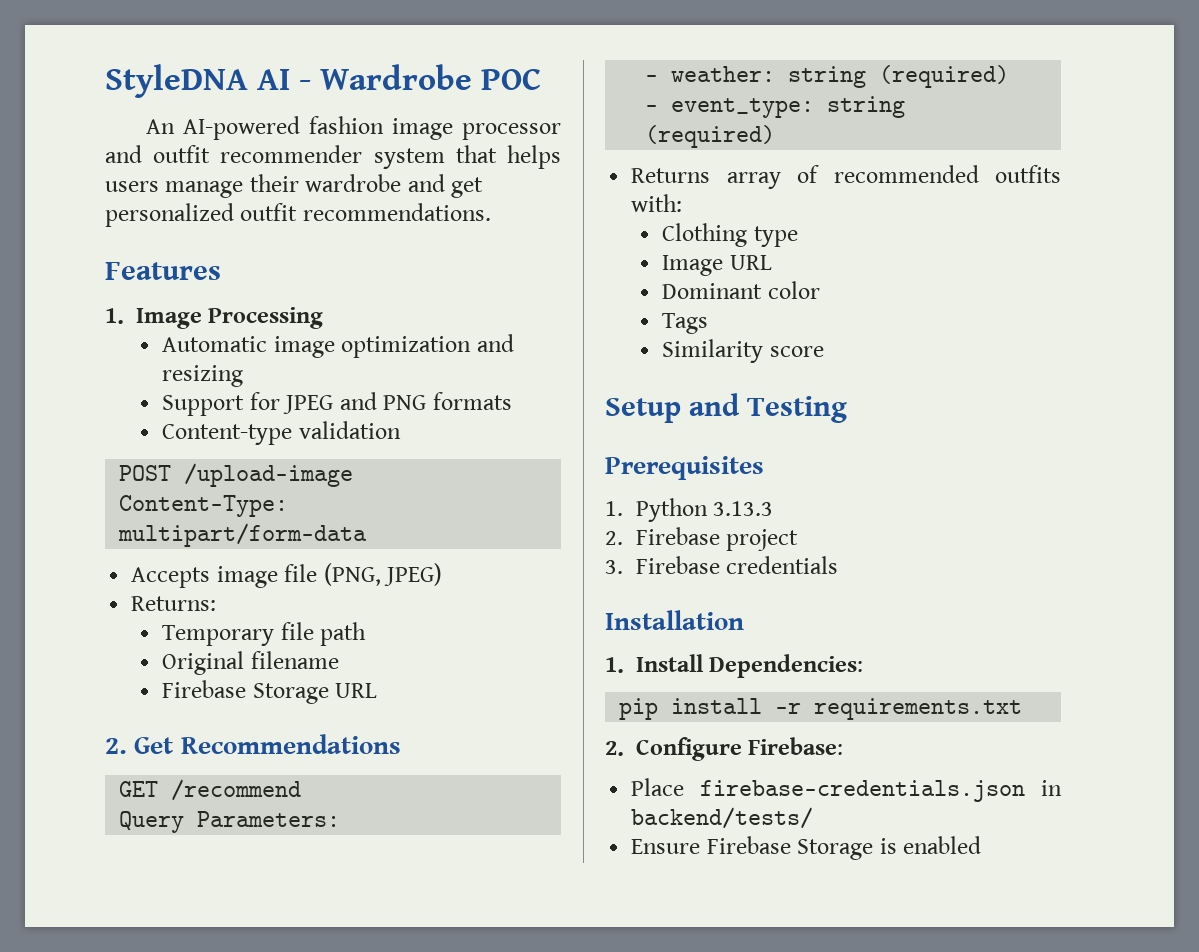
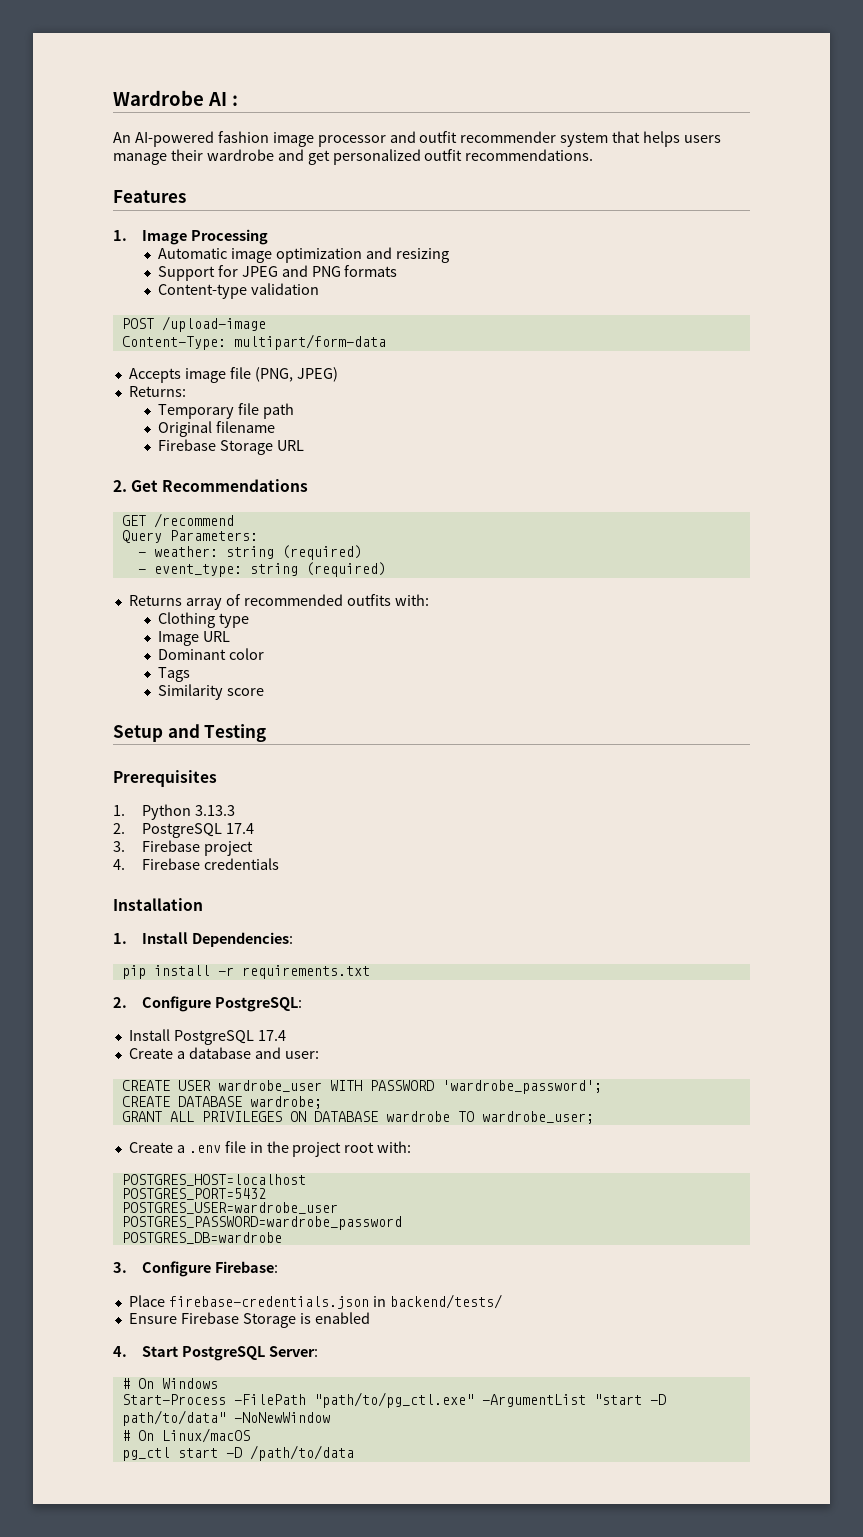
[105,64,542,98] StyleDNA AI - Wardrobe POC -> [113,90,238,106] Wardrobe AI :
(623, 538) none -> [141,823,254,838] [113,841,125,852] PostgreSQL 17.4 // 3.
[605,560,623,574] 3. -> [113,859,125,870] 4.
(742, 749) none -> [214,997,302,1012] [128,1029,286,1045] [128,1047,319,1059] [121,1080,602,1094] [121,1096,322,1109] [121,1111,594,1124] [128,1141,412,1157] [121,1174,306,1186] [121,1188,266,1200] [121,1202,338,1214] [121,1216,402,1230] [121,1232,282,1244] [113,1261,211,1277] PostgreSQL: // Install PostgreSQL 17.4 // Create a database and user: // CREATE USER wardrobe_user WITH PASSWORD 'wardrobe_password'; // CREATE DATABASE wardrobe; // GRANT ALL PRIVILEGES ON DATABASE wardrobe TO wardrobe_user; // Create a .env file in the project root with: // POSTGRES_HOST=localhost // POSTGRES_PORT=5432 // POSTGRES_USER=wardrobe_user // POSTGRES_PASSWORD=wardrobe_password // POSTGRES_DB=wardrobe // 3. Configure
(982, 845) none -> [113,1346,318,1361] [121,1378,218,1389] [121,1392,666,1408] [121,1410,330,1426] [121,1428,250,1443] [121,1445,354,1461] // 4. Start PostgreSQL Server: // # On Windows // Start-Process -FilePath "path/to/pg_ctl.exe" -ArgumentList "start -D path/to/data" -NoNewWindow // # On Linux/macOS // pg_ctl start -D /path/to/data

